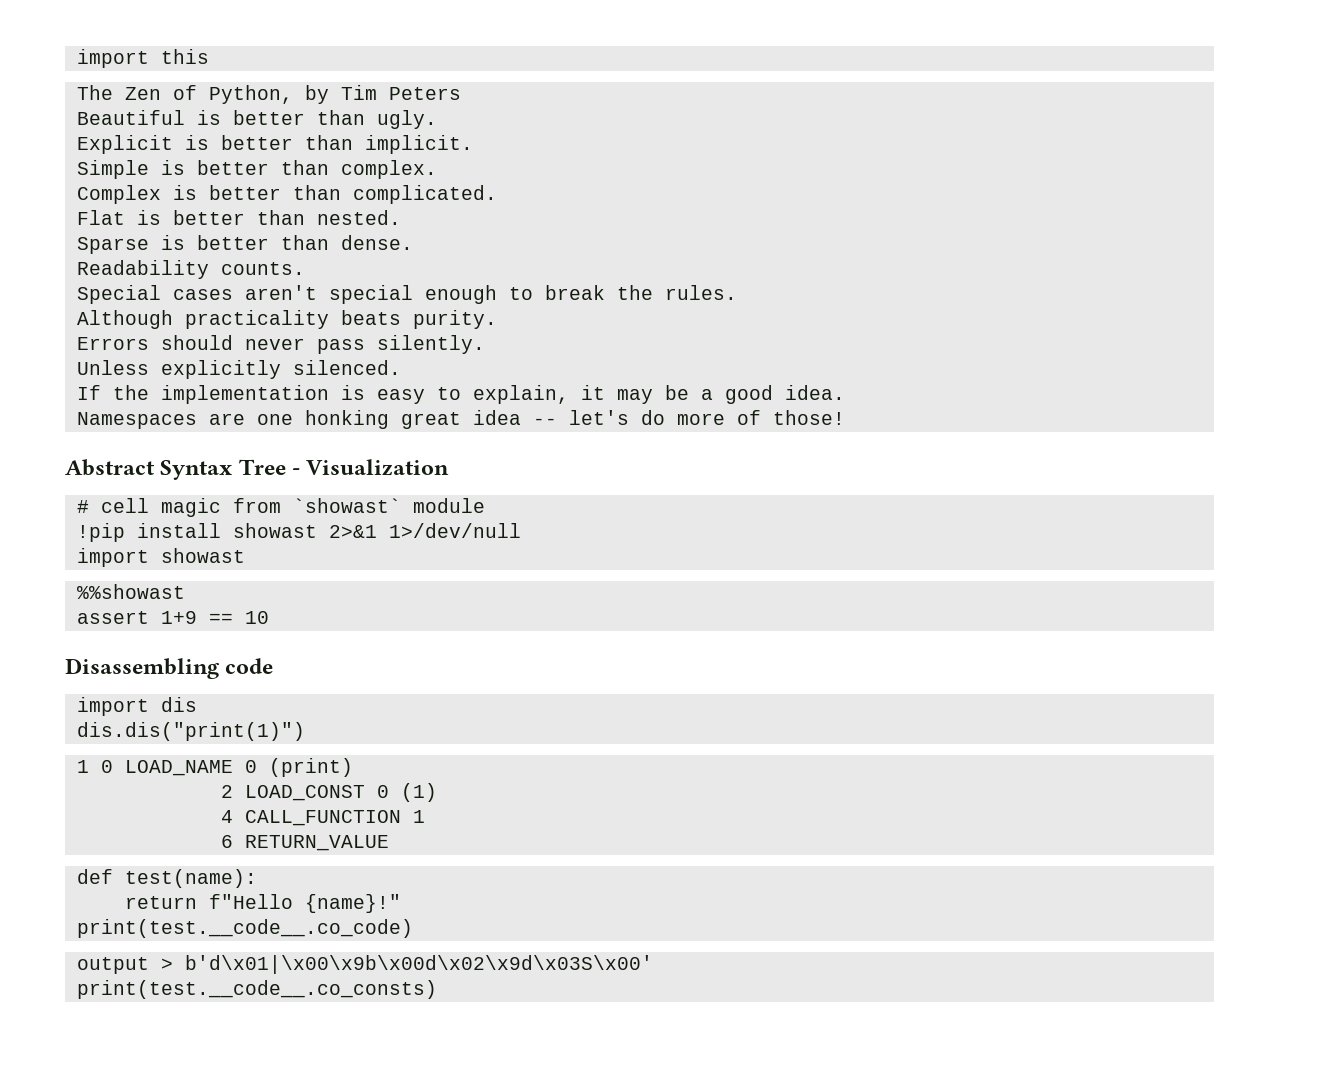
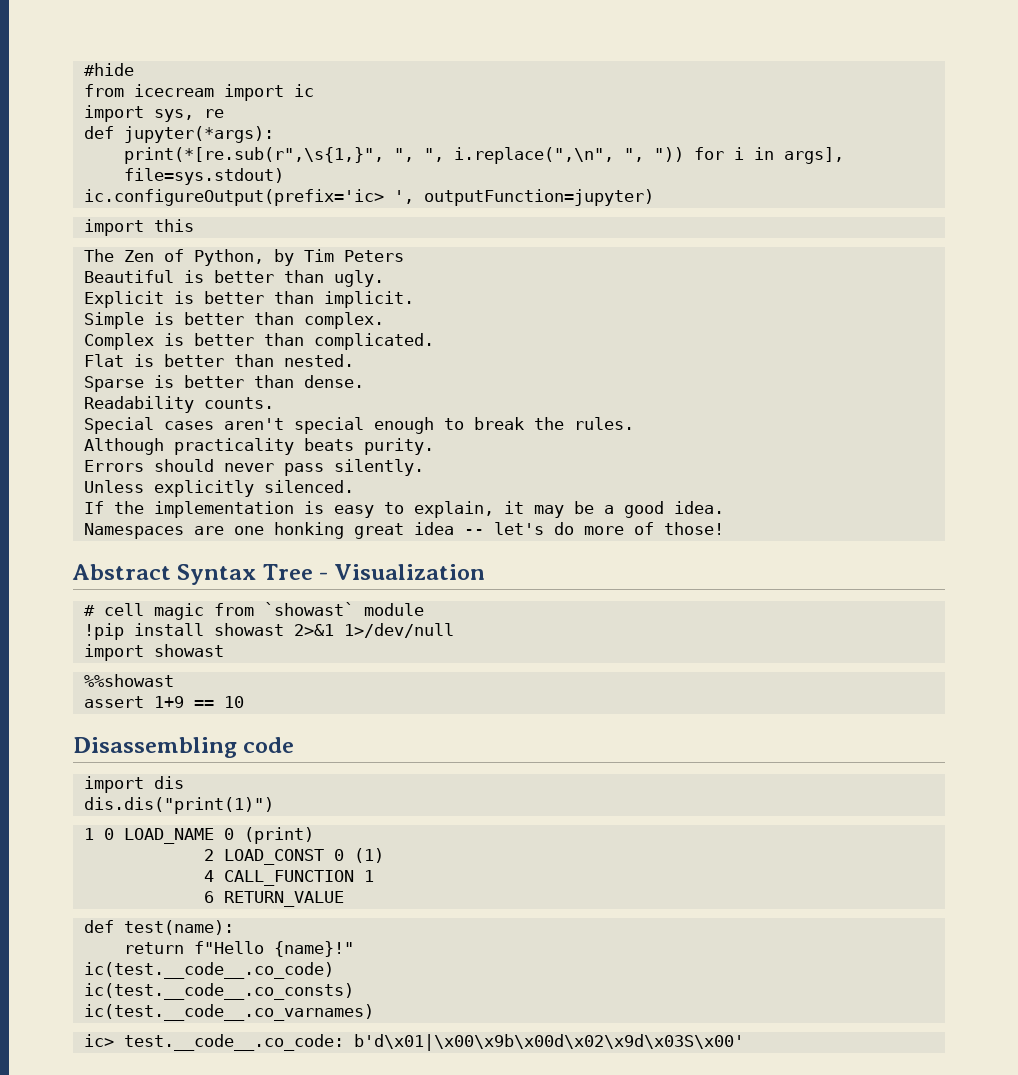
(77, 58) none -> [83,63,134,76] [83,84,314,101] [83,105,224,122] [83,126,274,143] [123,147,844,164] [123,168,284,185] [83,189,654,206] #hide // from icecream import ic // import sys, re // def jupyter(*args): // print(*[re.sub(r",\s{1,}", ", ", i.replace(",\n", ", ")) for i in args], file=sys.stdout) // ic.configureOutput(prefix='ic> ', outputFunction=jupyter) //
[77,919,413,938] [77,957,173,974] print(test.__code__.co_code) // output > -> [83,962,334,979] [83,983,354,1000] [83,1004,374,1021] [83,1034,344,1051] ic(test.__code__.co_code) // ic(test.__code__.co_consts) // ic(test.__code__.co_varnames) // ic> test.__code__.co_code:
[77,980,437,999] // print(test.__code__.co_consts) -> (744, 1042) none

